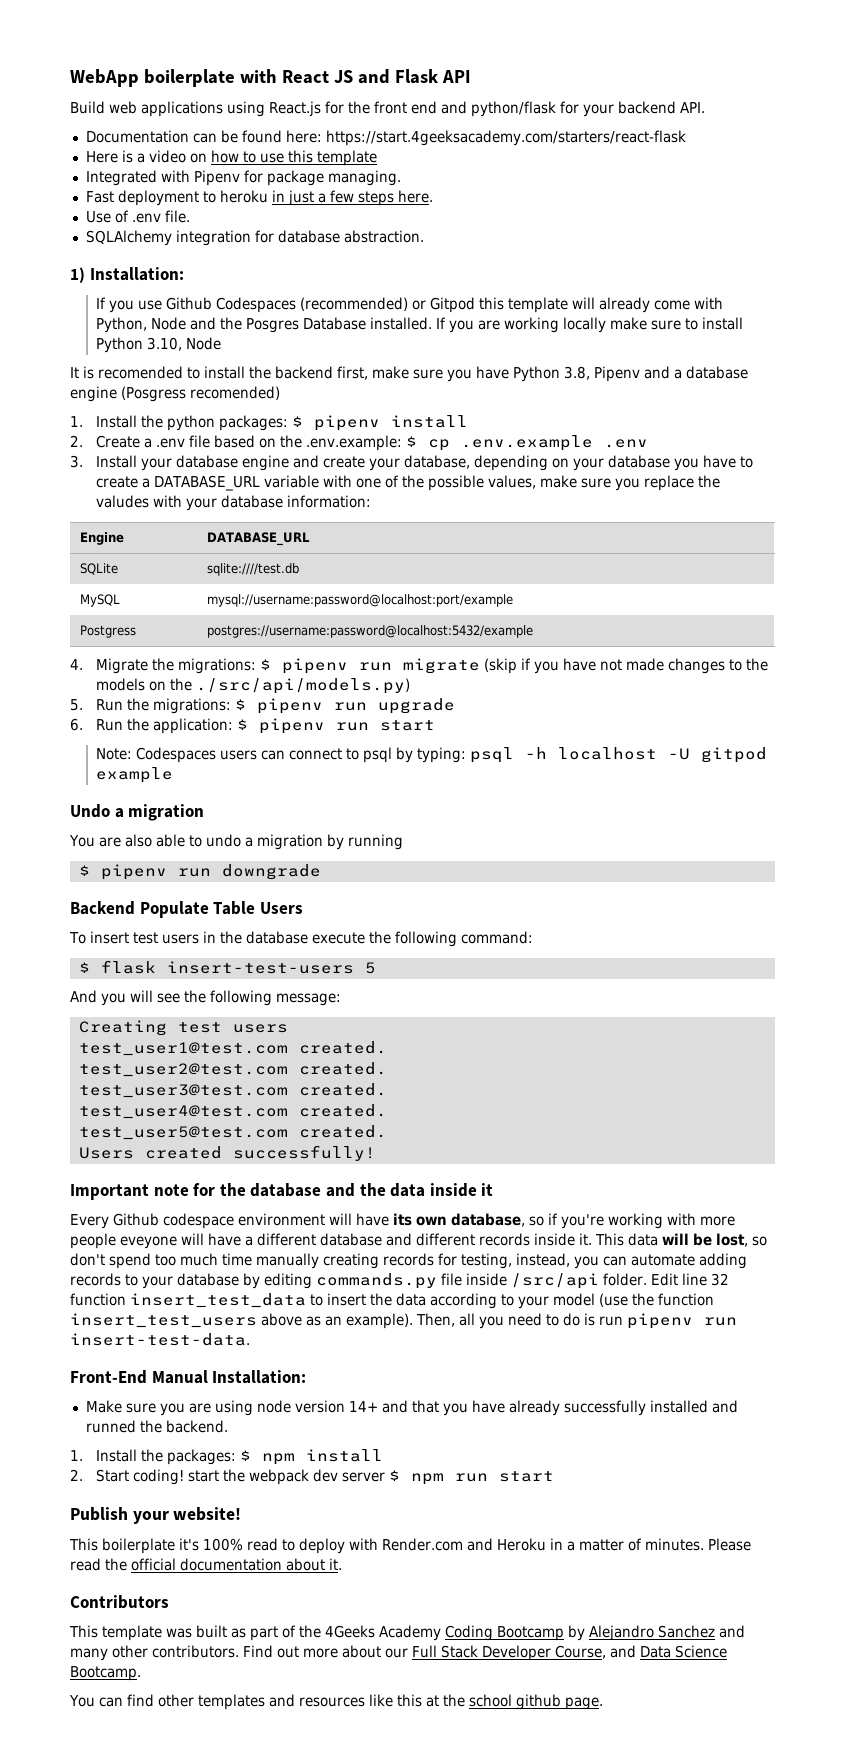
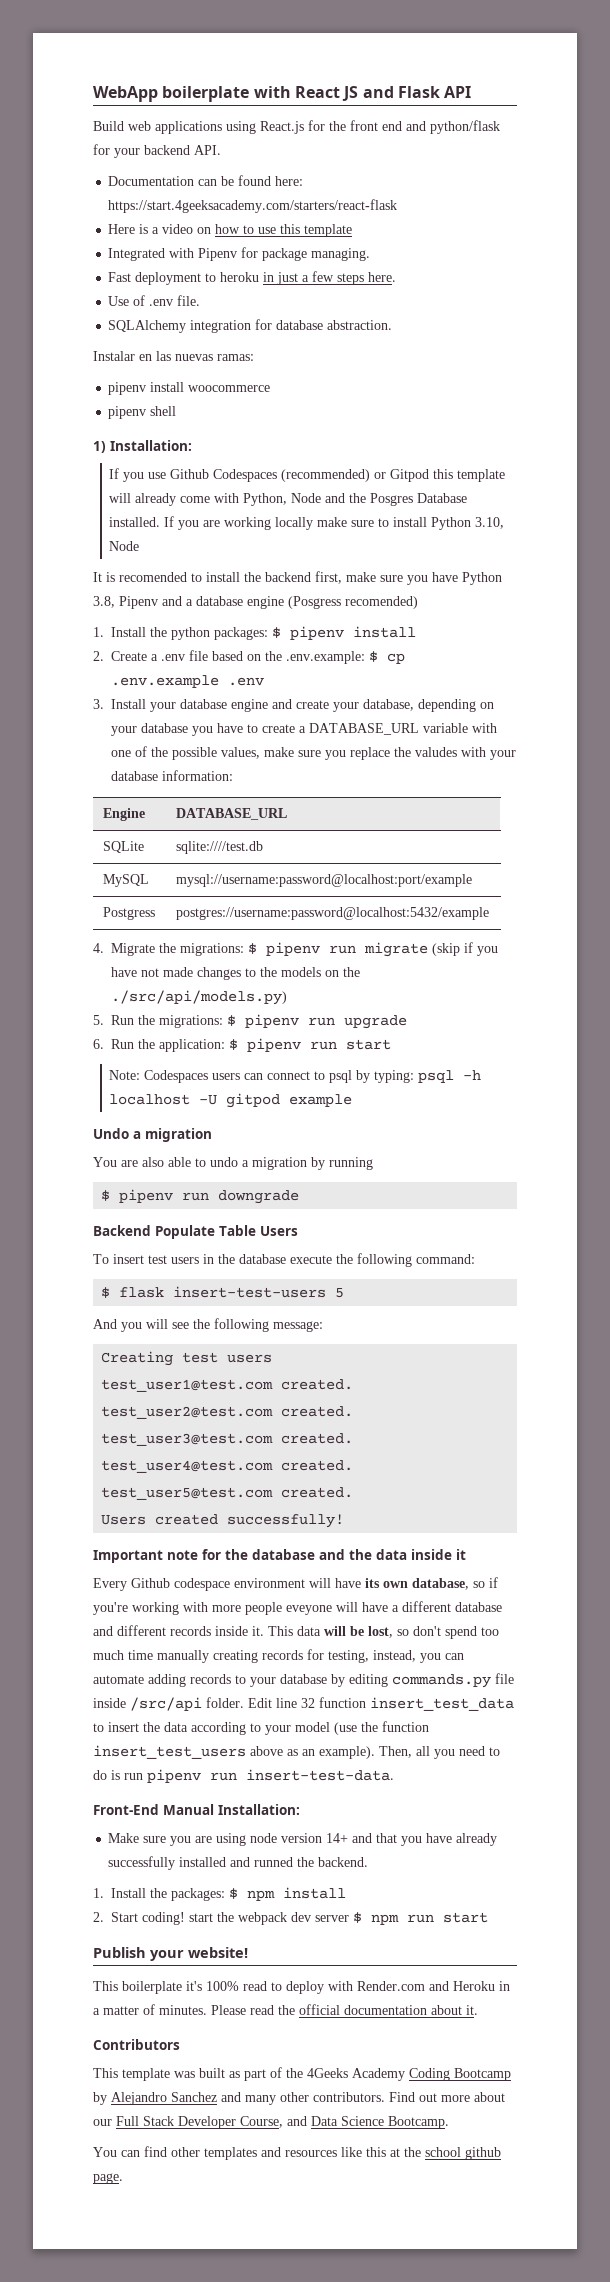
(424, 236) none -> [93,351,254,361] [108,382,271,395] [108,406,177,419] // Instalar en las nuevas ramas: // pipenv install woocommerce // pipenv shell

